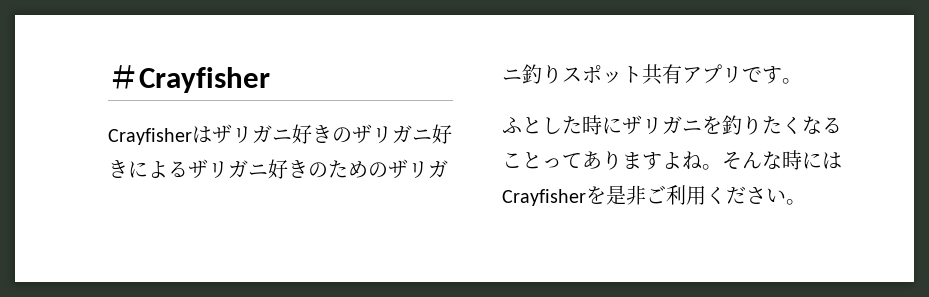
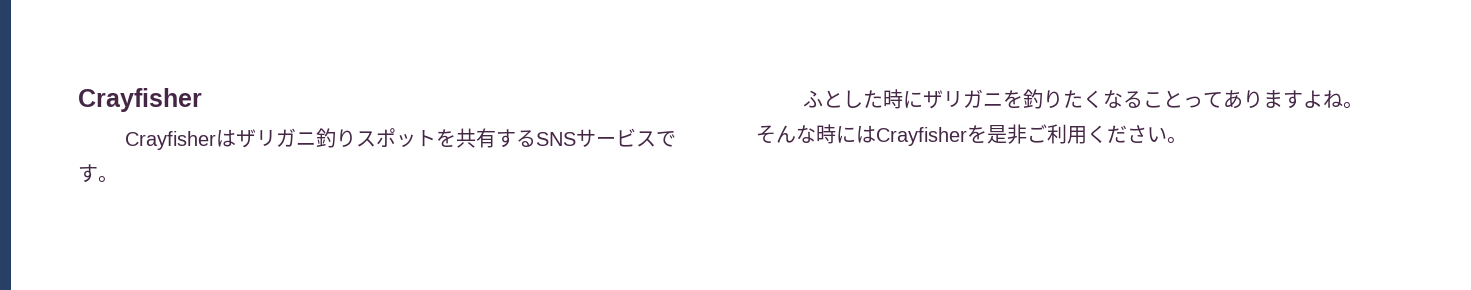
[108,65,139,89] ＃ -> (78, 100) none
[292,124,452,144] [108,159,448,179] [502,64,742,85] 好きのザリガニ好きによるザリガニ好きのためのザリガニ釣りスポット共有アプリ -> [316,128,657,148] 釣りスポットを共有するSNSサービス

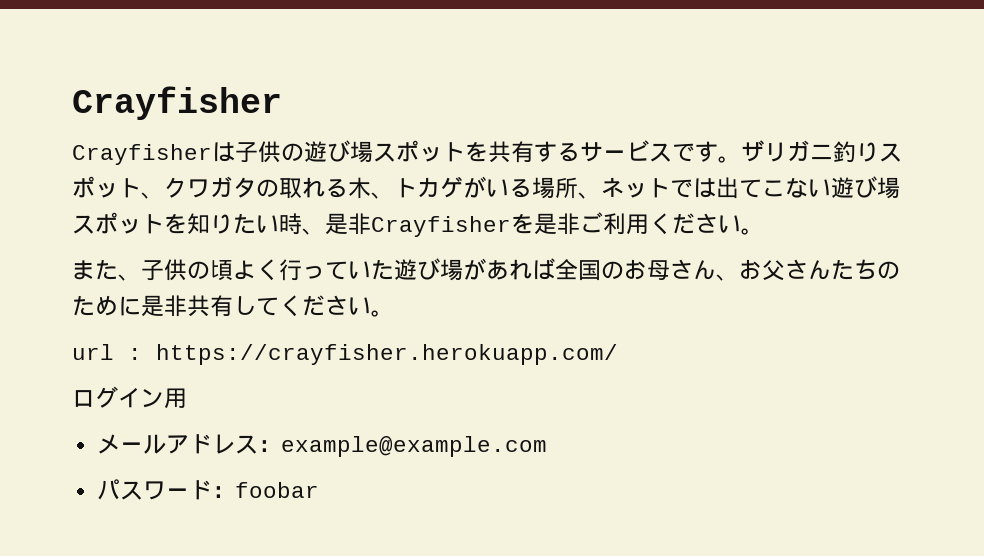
(237, 138) none -> [235,140,741,163] 子供の遊び場スポットを共有するサービスです。
[436,128,677,148] [78,164,118,183] [803,89,1364,109] [756,124,876,144] を共有するSNSサービスです。 // ふとした時にザリガニを釣りたくなることってありますよね。そんな時には -> [141,176,900,199] [72,212,371,235] 、クワガタの取れる木、トカゲがいる場所、ネットでは出てこない遊び場スポットを知りたい時、是非
(1187, 140) none -> [72,258,900,281] [72,295,394,317] [72,344,618,365] [72,386,187,409] [96,434,547,457] [96,479,319,500] // また、子供の頃よく行っていた遊び場があれば全国のお母さん、お父さんたちのために是非共有してください。 // url : https://crayfisher.herokuapp.com/ // ログイン用 // メールアドレス：example@example.com // パスワード：foobar

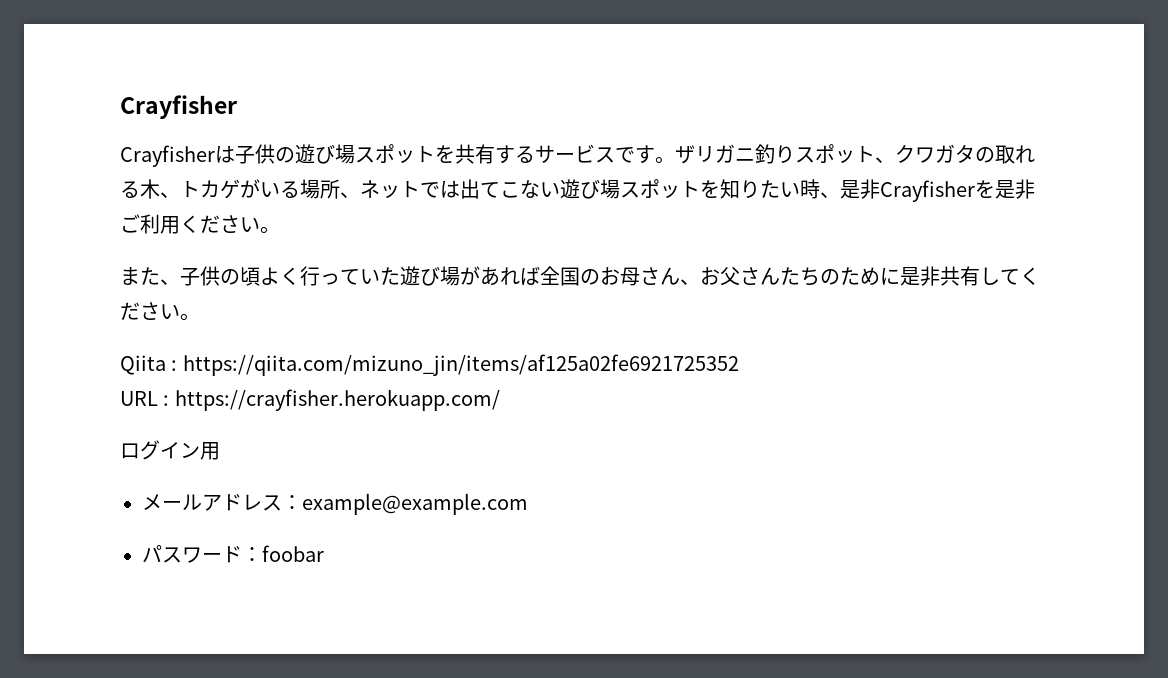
[72,344,114,360] url -> [120,354,739,376] [120,391,158,406] Qiita : https://qiita.com/mizuno_jin/items/af125a02fe6921725352 // URL

